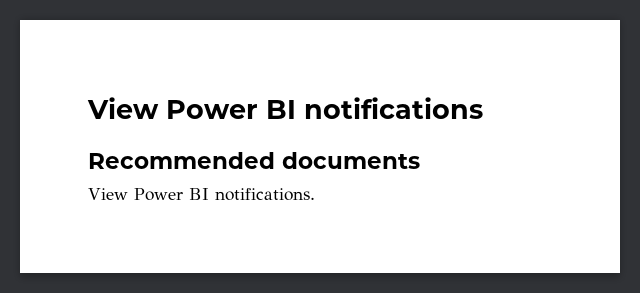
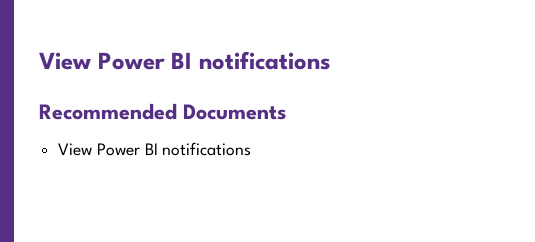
[282,152,420,169] [88,188,315,201] documents // View Power BI notifications. -> [183,104,286,120] [58,142,252,156] Documents // View Power BI notifications

